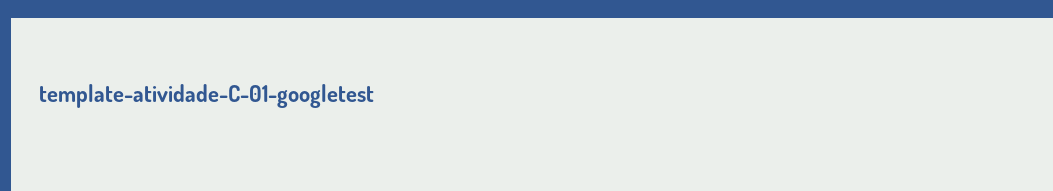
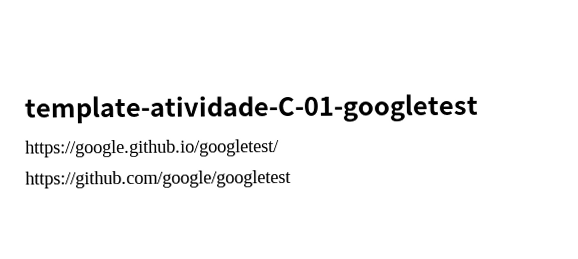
(374, 96) none -> [25,139,280,158] [25,169,292,189] // https://google.github.io/googletest/ // https://github.com/google/googletest

